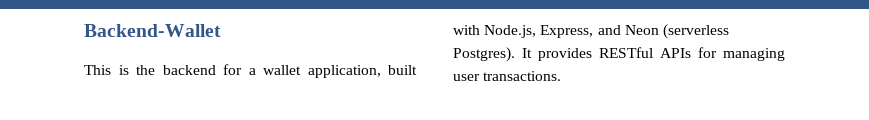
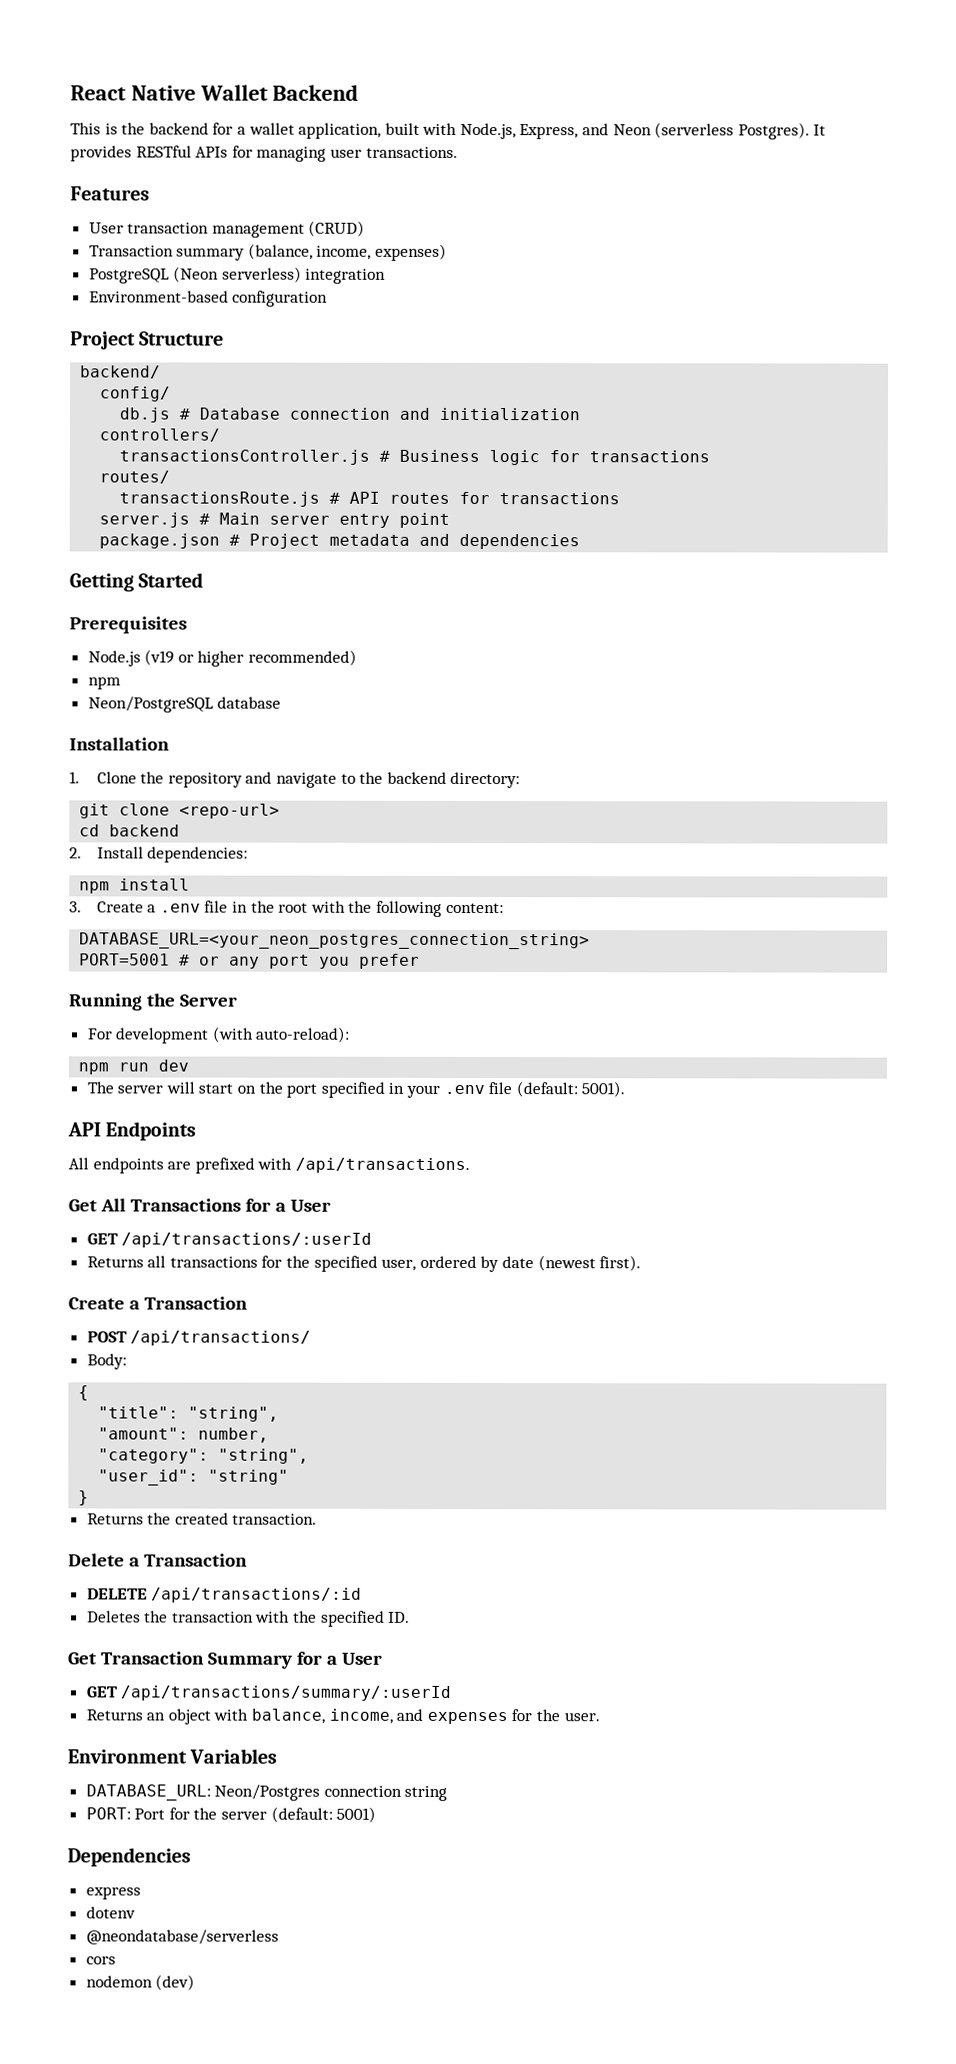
[84,24,221,37] Backend-Wallet -> [70,84,360,101] React Native Wallet Backend
(562, 76) none -> [70,186,150,201] [88,220,366,238] [88,243,448,261] [88,266,387,284] [88,290,329,307] [70,331,225,350] [80,365,162,379] [99,386,172,402] [119,407,581,423] [99,428,221,442] [119,449,711,466] [99,470,171,484] [119,491,621,507] [99,512,451,528] [99,533,581,550] [69,572,204,592] [69,616,187,634] [87,649,358,667] [87,676,121,690] [87,696,282,713] [69,737,170,751] [69,771,521,789] [79,803,281,819] [79,824,181,837] [69,846,249,863] [79,878,191,894] [69,900,504,917] [79,932,591,950] [79,953,421,969] [69,993,238,1011] [86,1026,351,1044] [78,1059,190,1075] [86,1081,626,1098] [67,1121,197,1141] [68,1157,470,1174] [68,1198,331,1212] [86,1232,373,1248] [86,1255,642,1273] [68,1296,248,1310] [86,1330,312,1346] [86,1353,127,1370] [78,1385,90,1401] [98,1406,280,1422] [98,1427,270,1443] [98,1448,310,1464] [98,1469,290,1486] [78,1490,90,1506] [86,1512,318,1525] [68,1553,248,1567] [86,1587,363,1603] [86,1610,411,1627] [68,1651,383,1669] [85,1685,452,1701] [85,1708,600,1725] [67,1748,278,1764] [85,1784,448,1801] [85,1806,377,1823] [67,1847,191,1867] [85,1886,141,1900] [85,1906,136,1919] [85,1929,279,1945] [85,1956,116,1965] [85,1974,196,1991] // Features // User transaction management (CRUD) // Transaction summary (balance, income, expenses) // PostgreSQL (Neon serverless) integration // Environment-based configuration // Project Structure // backend/ // config/ // db.js # Database connection and initialization // controllers/ // transactionsController.js # Business logic for transactions // routes/ // transactionsRoute.js # API routes for transactions // server.js # Main server entry point // package.json # Project metadata and dependencies // Getting Started // Prerequisites // Node.js (v19 or higher recommended) // npm // Neon/PostgreSQL database // Installation // 1. Clone the repository and navigate to the backend directory: // git clone <repo-url> // cd backend // 2. Install dependencies: // npm install // 3. Create a .env file in the root with the following content: // DATABASE_URL=<your_neon_postgres_connection_string> // PORT=5001 # or any port you prefer // Running the Server // For development (with auto-reload): // npm run dev // The server will start on the port specified in your .env file (default: 5001). // API Endpoints // All endpoints are prefixed with /api/transactions. // Get All Transactions for a User // GET /api/transactions/:userId // Returns all transactions for the specified user, ordered by date (newest first). // Create a Transaction // POST /api/transactions/ // Body: // { // "title": "string", // "amount": number, // "category": "string", // "user_id": "string" // } // Returns the created transaction. // Delete a Transaction // DELETE /api/transactions/:id // Deletes the transaction with the specified ID. // Get Transaction Summary for a User // GET /api/transactions/summary/:userId // Returns an object with balance, income, and expenses for the user. // Environment Variables // DATABASE_URL: Neon/Postgres connection string // PORT: Port for the server (default: 5001) // Dependencies // express // dotenv // @neondatabase/serverless // cors // nodemon (dev)

